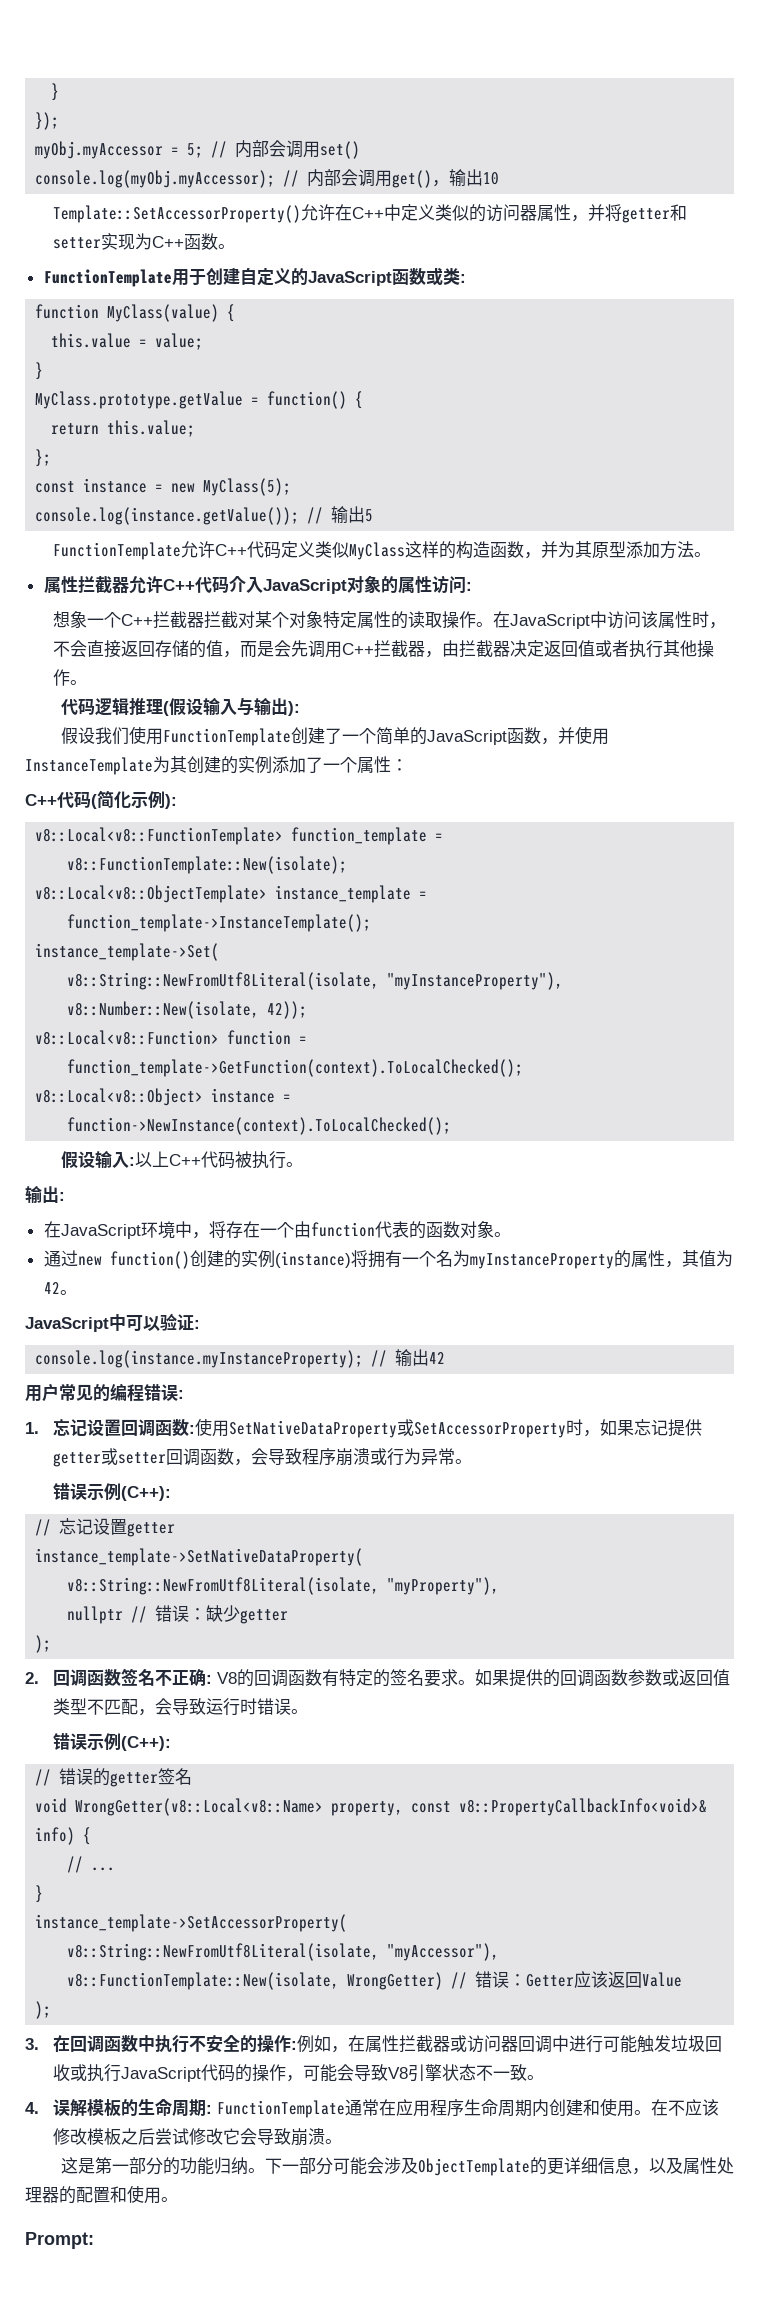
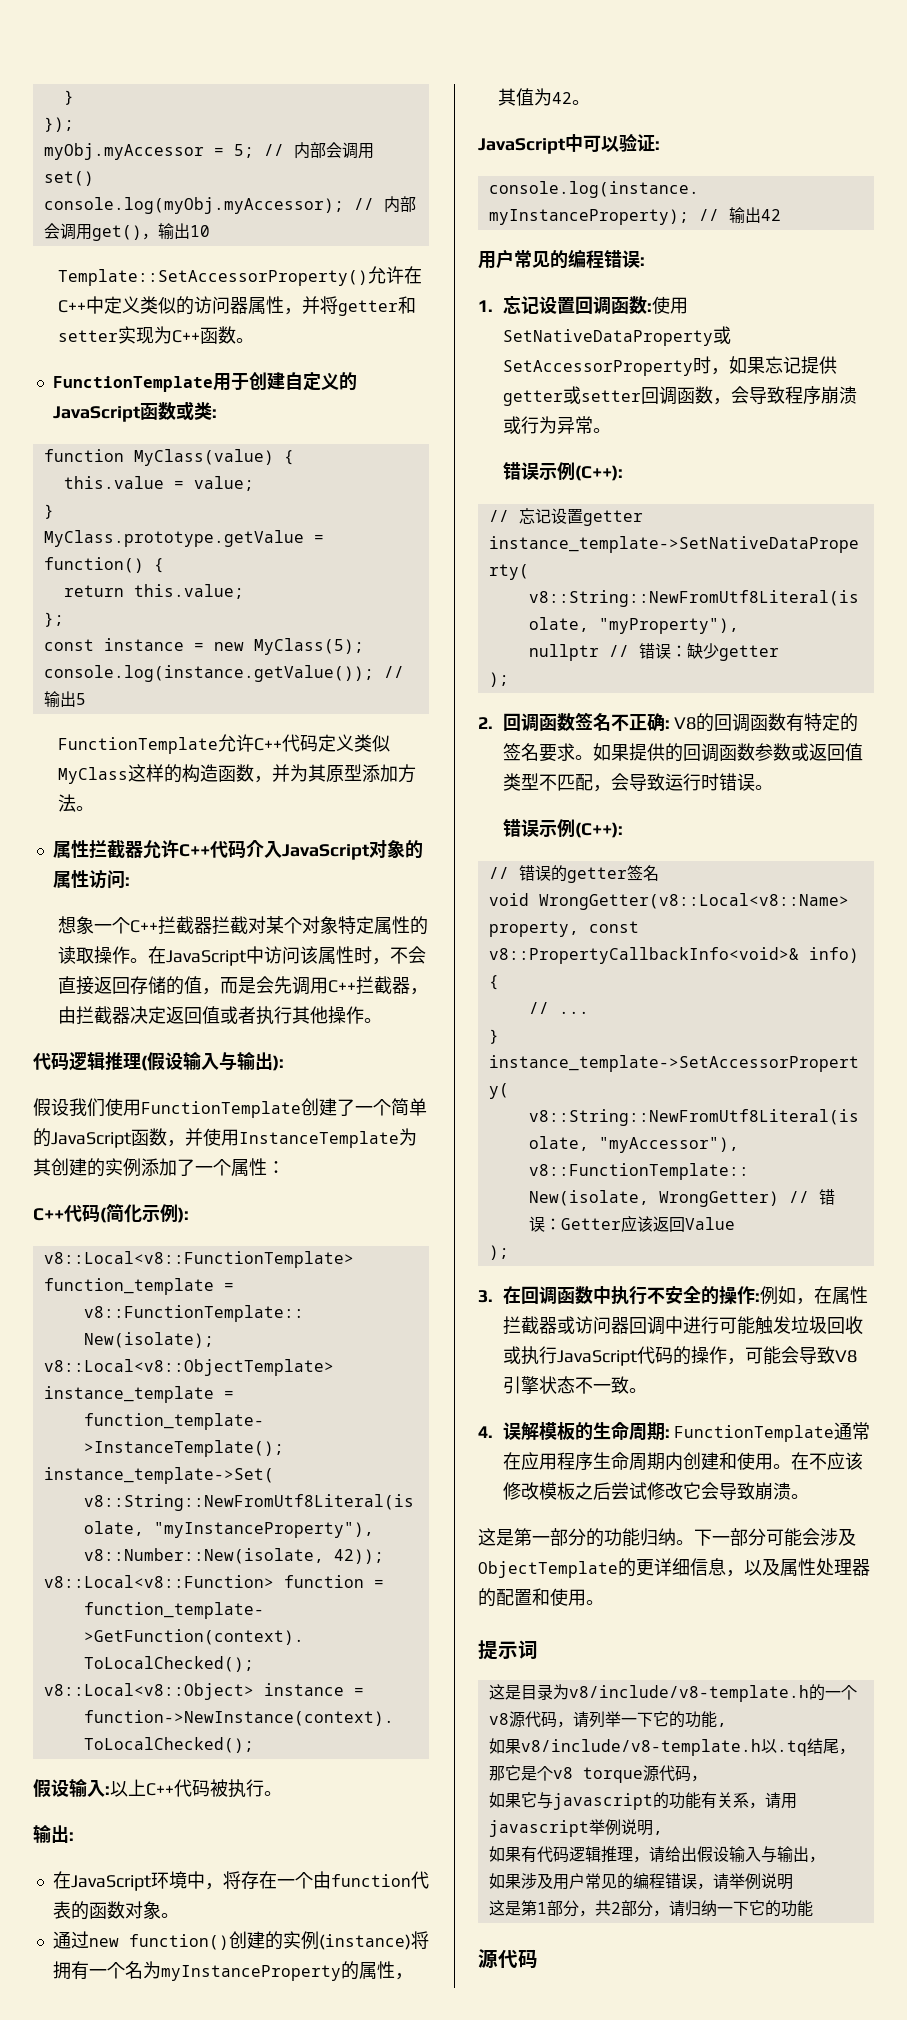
[25,2232,94,2249] Prompt: -> [478,1640,538,1660] [488,1684,857,1702] [488,1711,727,1728] [488,1738,855,1756] [488,1765,707,1783] [488,1792,797,1810] [488,1819,663,1837] [488,1846,825,1863] [488,1873,793,1890] [488,1900,813,1917] [478,1949,538,1969] 提示词 // 这是目录为v8/include/v8-template.h的一个v8源代码，请列举一下它的功能, // 如果v8/include/v8-template.h以.tq结尾，那它是个v8 torque源代码， // 如果它与javascript的功能有关系，请用javascript举例说明, // 如果有代码逻辑推理，请给出假设输入与输出， // 如果涉及用户常见的编程错误，请举例说明 // 这是第1部分，共2部分，请归纳一下它的功能 // 源代码

